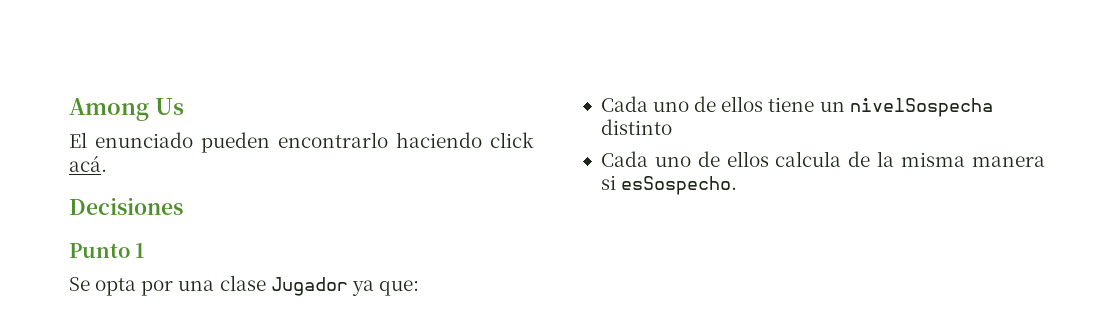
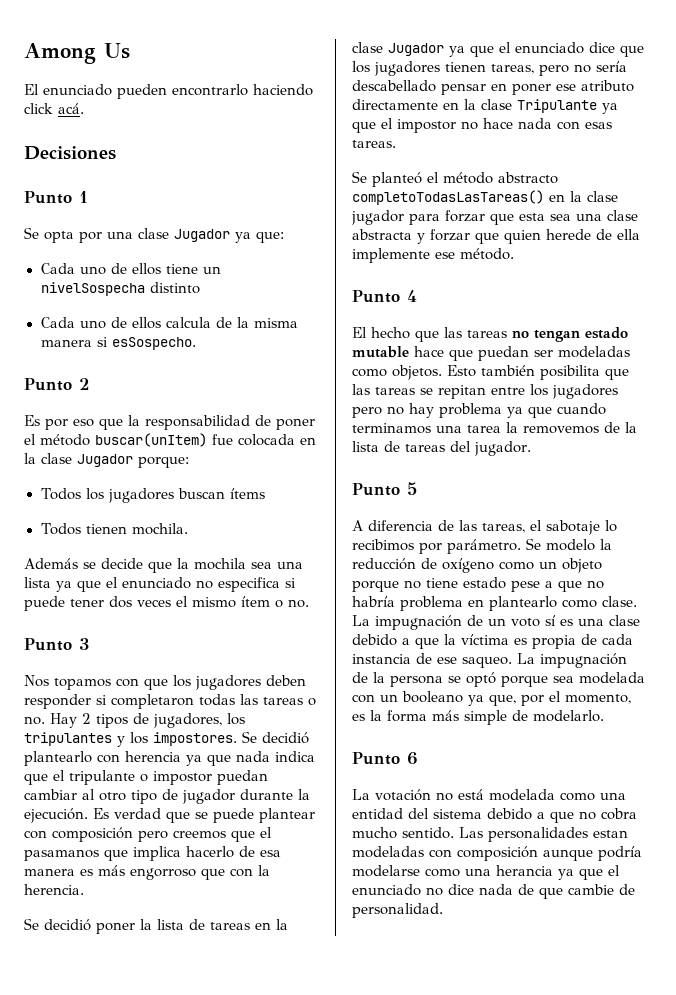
(738, 185) none -> [24,378,89,391] [24,415,315,430] [24,433,316,447] [24,453,189,468] [40,488,266,503] [40,523,189,535] [24,558,303,573] [24,577,296,592] [24,596,309,611] [24,638,89,651] [24,675,306,690] [24,694,316,709] [24,713,245,728] [24,731,309,747] [24,751,315,766] [24,770,268,785] [24,789,310,804] [24,808,315,823] [24,827,272,842] [24,846,281,861] [24,865,270,880] [24,884,84,895] [24,918,288,934] [352,42,644,57] [352,61,627,76] [352,80,634,95] [352,99,618,114] [352,118,612,133] [352,140,396,148] [352,171,558,187] [352,190,618,205] [351,210,638,225] [352,229,640,244] [352,248,514,263] [352,290,417,303] [352,327,628,342] [352,346,630,361] [352,365,629,380] [352,384,618,399] [352,403,606,418] [352,422,637,434] [352,441,531,456] [352,482,417,496] [352,520,617,535] [352,538,612,554] [352,558,602,573] [352,577,604,592] [352,596,637,611] [352,615,640,630] [352,634,633,649] [352,653,627,668] [352,672,645,687] [352,691,631,706] [352,710,604,725] [352,752,418,765] [352,789,626,801] [352,808,637,823] [352,827,628,842] [352,846,642,861] [352,865,620,880] [352,884,635,899] [352,903,443,918] // Punto 2 // Es por eso que la responsabilidad de poner el método buscar(unItem) fue colocada en la clase Jugador porque: // Todos los jugadores buscan ítems // Todos tienen mochila. // Además se decide que la mochila sea una lista ya que el enunciado no especifica si puede tener dos veces el mismo ítem o no. // Punto 3 // Nos topamos con que los jugadores deben responder si completaron todas las tareas o no. Hay 2 tipos de jugadores, los tripulantes y los impostores. Se decidió plantearlo con herencia ya que nada indica que el tripulante o impostor puedan cambiar al otro tipo de jugador durante la ejecución. Es verdad que se puede plantear con composición pero creemos que el pasamanos que implica hacerlo de esa manera es más engorroso que con la herencia. // Se decidió poner la lista de tareas en la clase Jugador ya que el enunciado dice que los jugadores tienen tareas, pero no sería descabellado pensar en poner ese atributo directamente en la clase Tripulante ya que el impostor no hace nada con esas tareas. // Se planteó el método abstracto completoTodasLasTareas() en la clase jugador para forzar que esta sea una clase abstracta y forzar que quien herede de ella implemente ese método. // Punto 4 // El hecho que las tareas no tengan estado mutable hace que puedan ser modeladas como objetos. Esto también posibilita que las tareas se repitan entre los jugadores pero no hay problema ya que cuando terminamos una tarea la removemos de la lista de tareas del jugador. // Punto 5 // A diferencia de las tareas, el sabotaje lo recibimos por parámetro. Se modelo la reducción de oxígeno como un objeto porque no tiene estado pese a que no habría problema en plantearlo como clase. La impugnación de un voto sí es una clase debido a que la víctima es propia de cada instancia de ese saqueo. La impugnación de la persona se optó porque sea modelada con un booleano ya que, por el momento, es la forma más simple de modelarlo. // Punto 6 // La votación no está modelada como una entidad del sistema debido a que no cobra mucho sentido. Las personalidades estan modeladas con composición aunque podría modelarse como una herancia ya que el enunciado no dice nada de que cambie de personalidad.

